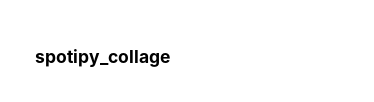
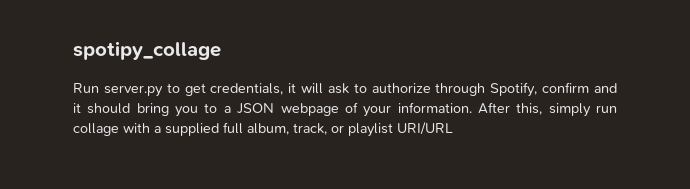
(170, 58) none -> [73,82,617,97] [73,102,617,117] [73,122,453,137] // Run server.py to get credentials, it will ask to authorize through Spotify, confirm and it should bring you to a JSON webpage of your information. After this, simply run collage with a supplied full album, track, or playlist URI/URL

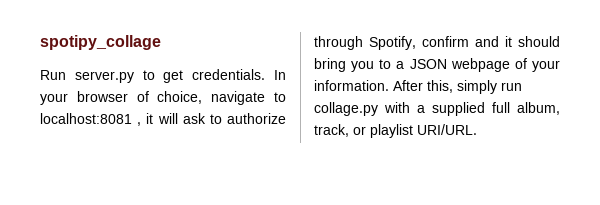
[210,83,284,95] credentials, -> [192,69,286,80] [40,91,286,105] [40,113,142,126] credentials. In your browser of choice, navigate to localhost:8081 ,
[73,123,119,136] collage -> [314,102,378,116] collage.py
[397,122,453,135] URI/URL -> [417,124,477,135] URI/URL.

